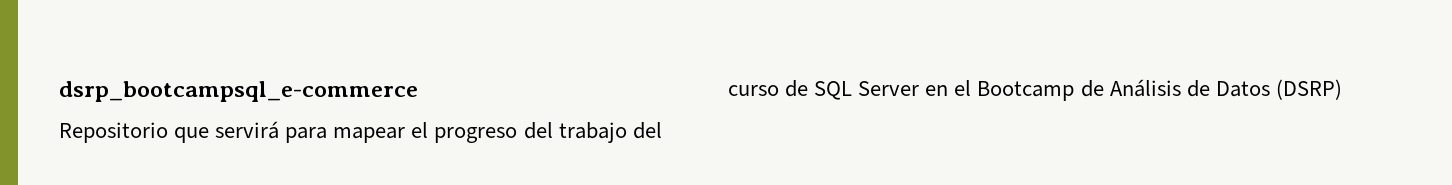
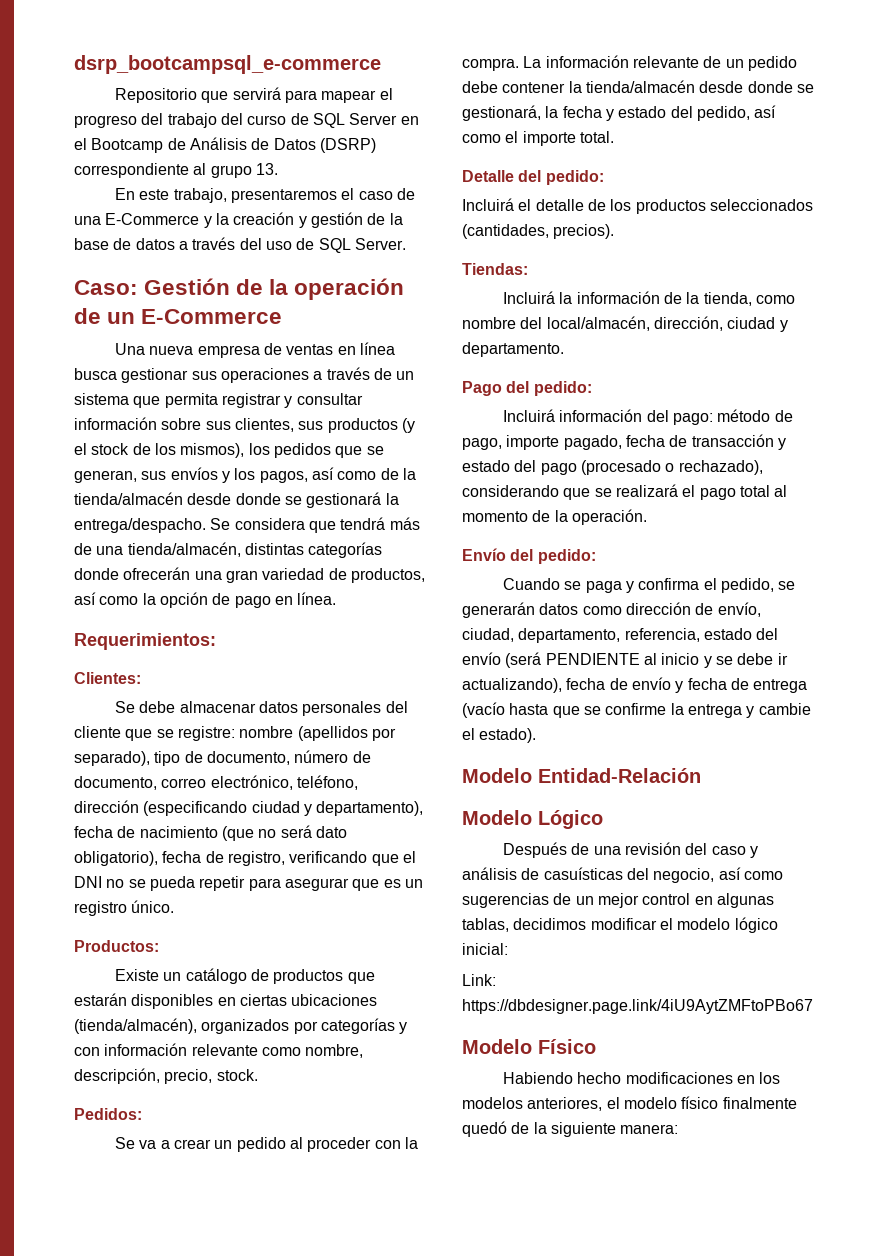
(1342, 89) none -> [74,163,278,178] [115,188,416,203] [74,212,403,228] [74,237,406,253] [74,278,405,300] [74,308,283,324] [115,342,396,358] [74,367,415,383] [74,393,363,408] [74,417,415,433] [74,443,384,458] [74,467,416,483] [74,492,399,508] [74,517,420,533] [74,542,383,558] [74,567,425,583] [74,592,337,608] [74,633,216,650] [74,672,141,684] [115,701,408,716] [74,726,396,741] [74,750,371,766] [74,775,358,790] [74,800,424,816] [74,825,347,841] [74,851,416,866] [74,876,423,891] [74,900,175,916] [74,940,159,952] [115,968,375,984] [74,993,378,1009] [74,1018,408,1034] [74,1043,364,1058] [74,1068,258,1084] [74,1108,142,1120] [115,1137,418,1152] [462,55,797,71] [462,80,814,93] [462,105,777,121] [462,131,614,146] [462,170,604,185] [462,198,813,214] [462,224,615,239] [462,263,528,275] [503,291,796,306] [462,316,788,332] [462,342,564,357] [462,381,592,396] [503,409,793,425] [462,434,786,450] [462,460,763,475] [462,484,788,500] [462,509,647,525] [462,548,596,564] [503,578,796,593] [462,602,761,618] [462,628,779,643] [462,652,788,668] [462,677,808,693] [462,702,811,718] [462,728,537,743] [462,768,701,783] [462,810,603,829] [503,842,759,858] [462,867,783,883] [462,893,774,908] [462,917,778,933] [462,943,508,955] [462,974,496,986] [462,999,813,1014] [462,1039,596,1054] [503,1072,781,1084] [462,1096,797,1111] [462,1121,679,1137] correspondiente al grupo 13. // En este trabajo, presentaremos el caso de una E-Commerce y la creación y gestión de la base de datos a través del uso de SQL Server. // Caso: Gestión de la operación de un E-Commerce // Una nueva empresa de ventas en línea busca gestionar sus operaciones a través de un sistema que permita registrar y consultar información sobre sus clientes, sus productos (y el stock de los mismos), los pedidos que se generan, sus envíos y los pagos, así como de la tienda/almacén desde donde se gestionará la entrega/despacho. Se considera que tendrá más de una tienda/almacén, distintas categorías donde ofrecerán una gran variedad de productos, así como la opción de pago en línea. // Requerimientos: // Clientes: // Se debe almacenar datos personales del cliente que se registre: nombre (apellidos por separado), tipo de documento, número de documento, correo electrónico, teléfono, dirección (especificando ciudad y departamento), fecha de nacimiento (que no será dato obligatorio), fecha de registro, verificando que el DNI no se pueda repetir para asegurar que es un registro único. // Productos: // Existe un catálogo de productos que estarán disponibles en ciertas ubicaciones (tienda/almacén), organizados por categorías y con información relevante como nombre, descripción, precio, stock. // Pedidos: // Se va a crear un pedido al proceder con la compra. La información relevante de un pedido debe contener la tienda/almacén desde donde se gestionará, la fecha y estado del pedido, así como el importe total. // Detalle del pedido: // Incluirá el detalle de los productos seleccionados (cantidades, precios). // Tiendas: // Incluirá la información de la tienda, como nombre del local/almacén, dirección, ciudad y departamento. // Pago del pedido: // Incluirá información del pago: método de pago, importe pagado, fecha de transacción y estado del pago (procesado o rechazado), considerando que se realizará el pago total al momento de la operación. // Envío del pedido: // Cuando se paga y confirma el pedido, se generarán datos como dirección de envío, ciudad, departamento, referencia, estado del envío (será PENDIENTE al inicio y se debe ir actualizando), fecha de envío y fecha de entrega (vacío hasta que se confirme la entrega y cambie el estado). // Modelo Entidad-Relación // Modelo Lógico // Después de una revisión del caso y análisis de casuísticas del negocio, así como sugerencias de un mejor control en algunas tablas, decidimos modificar el modelo lógico inicial: // Link: https://dbdesigner.page.link/4iU9AytZMFtoPBo67 // Modelo Físico // Habiendo hecho modificaciones en los modelos anteriores, el modelo físico finalmente quedó de la siguiente manera:

